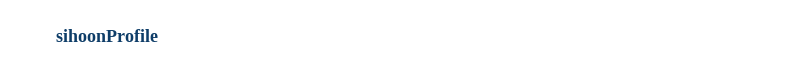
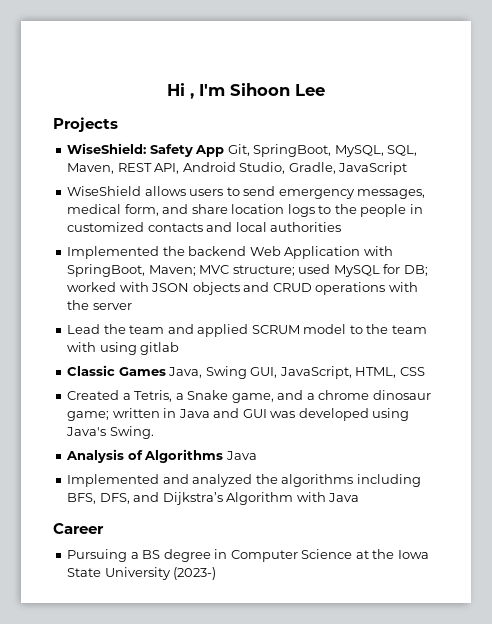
[56,29,158,42] sihoonProfile -> [167,83,325,99] [53,117,118,132] [67,143,418,157] [67,162,408,175] [67,186,426,199] [67,204,423,217] [67,222,342,232] [67,246,393,259] [67,264,428,277] [67,282,418,295] [67,300,132,310] [67,324,427,337] [67,342,180,355] [67,365,425,379] [67,390,431,403] [67,408,410,421] [66,426,154,439] [66,449,257,463] [67,474,421,487] [67,492,360,505] [53,523,104,534] [67,549,429,562] [67,567,217,580] Hi , I'm Sihoon Lee // Projects // WiseShield: Safety App Git, SpringBoot, MySQL, SQL, Maven, REST API, Android Studio, Gradle, JavaScript // WiseShield allows users to send emergency messages, medical form, and share location logs to the people in customized contacts and local authorities // Implemented the backend Web Application with SpringBoot, Maven; MVC structure; used MySQL for DB; worked with JSON objects and CRUD operations with the server // Lead the team and applied SCRUM model to the team with using gitlab // Classic Games Java, Swing GUI, JavaScript, HTML, CSS // Created a Tetris, a Snake game, and a chrome dinosaur game; written in Java and GUI was developed using Java's Swing. // Analysis of Algorithms Java // Implemented and analyzed the algorithms including BFS, DFS, and Dijkstra’s Algorithm with Java // Career // Pursuing a BS degree in Computer Science at the Iowa State University (2023-)

